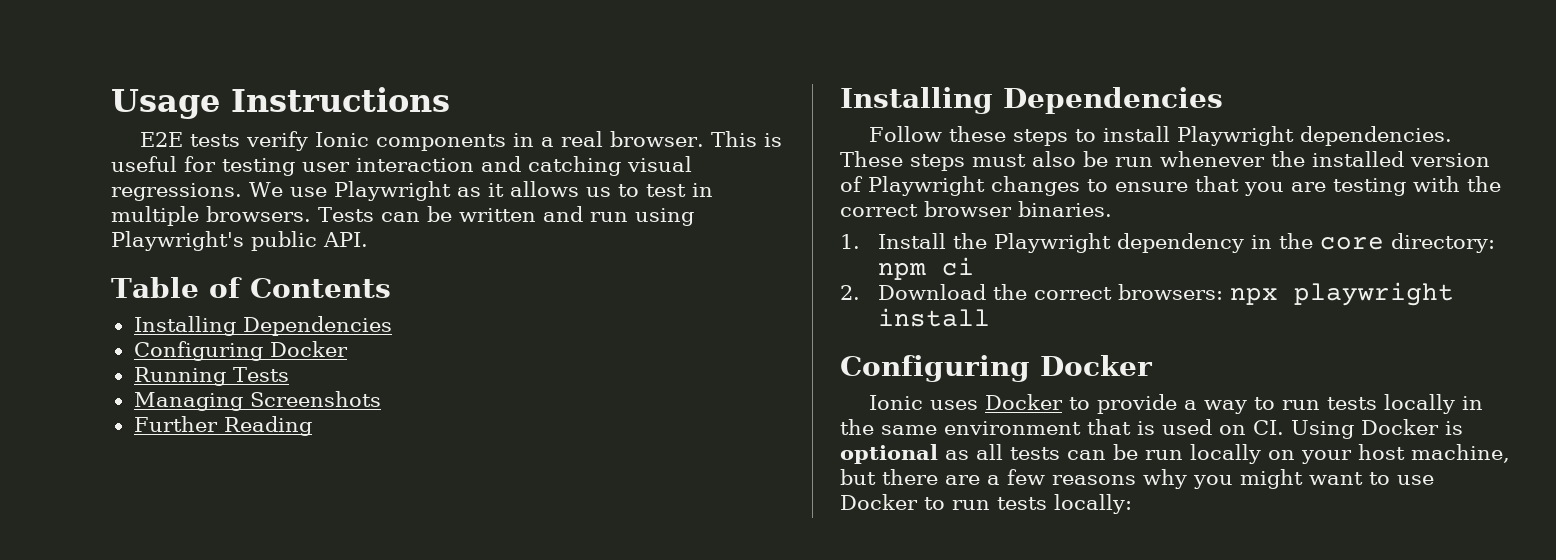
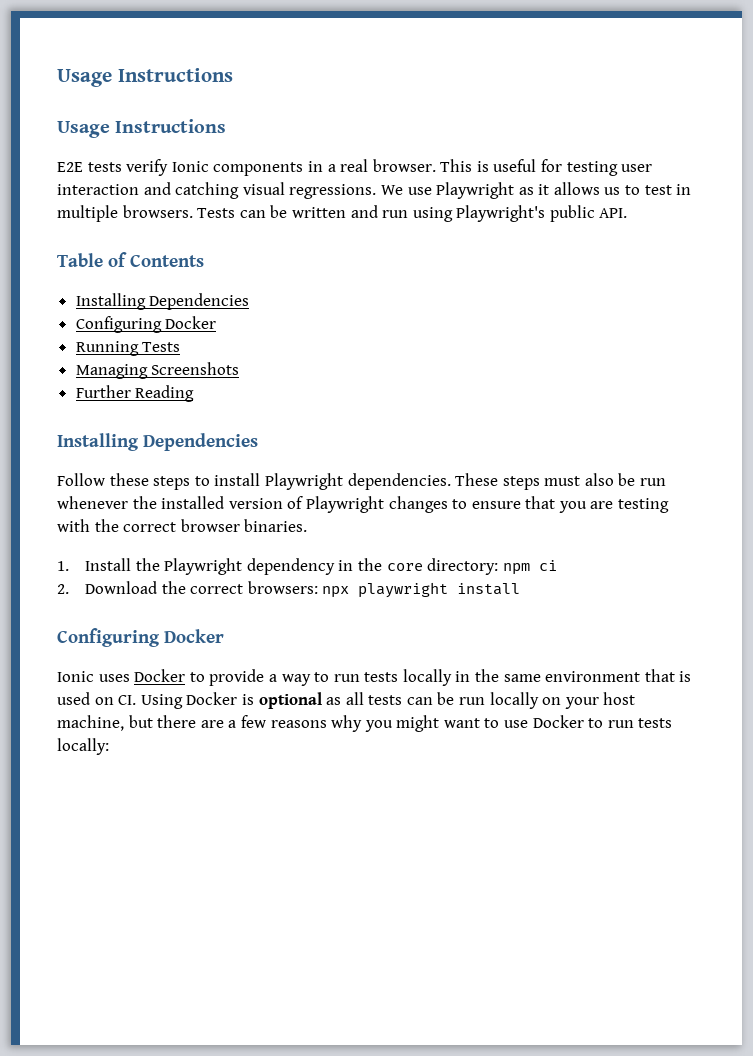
[111,87,450,119] Usage Instructions -> [57,68,233,87] [57,119,227,138] Usage Instructions // Usage Instructions

